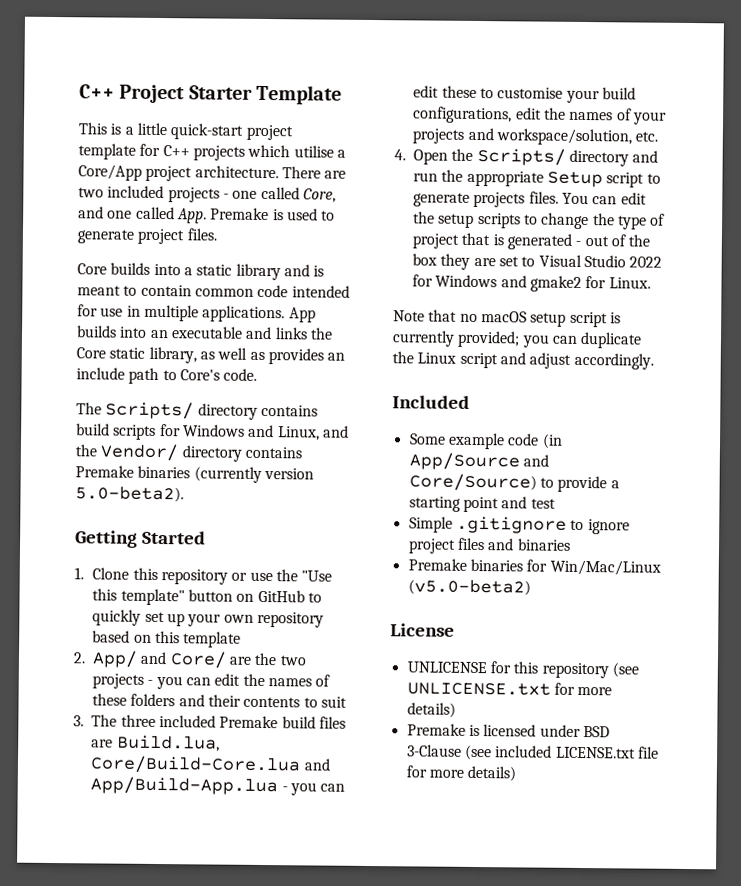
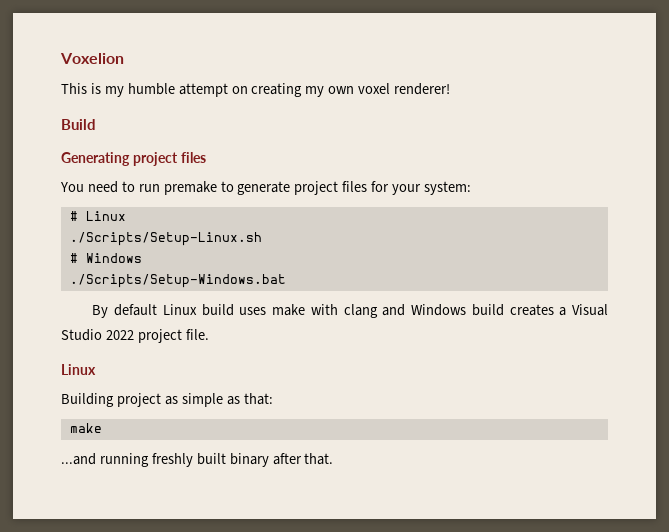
[79,84,343,105] [78,122,293,141] [78,143,346,161] [78,164,347,182] [78,185,336,203] [78,206,336,224] [77,228,218,245] [77,262,325,281] [77,284,350,298] [77,304,316,323] [76,325,333,340] [76,346,346,365] [76,367,258,385] [76,401,318,420] [76,423,349,441] [75,443,302,462] [75,465,314,483] [75,486,184,503] [75,530,206,548] [74,567,333,585] [92,588,322,606] [92,609,324,628] [92,630,242,648] [73,650,306,669] [92,673,331,690] [92,693,347,708] [73,714,346,729] [91,734,220,752] [90,755,331,775] [90,776,346,796] [413,85,636,104] [413,106,667,125] [412,127,659,146] [394,147,659,167] [413,169,661,188] [413,191,647,208] [413,211,666,230] [412,232,651,250] [412,253,663,270] [412,274,651,292] [393,309,621,328] [392,330,643,349] [392,351,654,370] [392,395,470,409] [408,432,563,450] [408,452,549,471] [408,473,620,493] [408,496,556,513] [408,515,630,535] [407,537,571,554] [407,558,661,576] [407,579,531,596] [390,623,455,637] [406,661,639,679] [406,682,613,696] [406,702,456,718] [406,723,610,738] [406,744,659,761] [405,765,517,782] C++ Project Starter Template // This is a little quick-start project template for C++ projects which utilise a Core/App project architecture. There are two included projects - one called Core, and one called App. Premake is used to generate project files. // Core builds into a static library and is meant to contain common code intended for use in multiple applications. App builds into an executable and links the Core static library, as well as provides an include path to Core's code. // The Scripts/ directory contains build scripts for Windows and Linux, and the Vendor/ directory contains Premake binaries (currently version 5.0-beta2). // Getting Started // 1. Clone this repository or use the "Use this template" button on GitHub to quickly set up your own repository based on this template // 2. App/ and Core/ are the two projects - you can edit the names of these folders and their contents to suit // 3. The three included Premake build files are Build.lua, Core/Build-Core.lua and App/Build-App.lua - you can edit these to customise your build configurations, edit the names of your projects and workspace/solution, etc. // 4. Open the Scripts/ directory and run the appropriate Setup script to generate projects files. You can edit the setup scripts to change the type of project that is generated - out of the box they are set to Visual Studio 2022 for Windows and gmake2 for Linux. // Note that no macOS setup script is currently provided; you can duplicate the Linux script and adjust accordingly. // Included // Some example code (in App/Source and Core/Source) to provide a starting point and test // Simple .gitignore to ignore project files and binaries // Premake binaries for Win/Mac/Linux (v5.0-beta2) // License // UNLICENSE for this repository (see UNLICENSE.txt for more details) // Premake is licensed under BSD 3-Clause (see included LICENSE.txt file for more details) -> [60,53,124,64] [61,83,451,97] [61,119,96,130] [61,152,206,166] [60,181,472,195] [69,211,126,221] [69,232,262,246] [69,253,142,263] [69,274,286,288] [92,304,608,318] [61,329,209,343] [61,364,96,375] [61,393,273,407] [69,423,102,433] [61,453,334,467] Voxelion // This is my humble attempt on creating my own voxel renderer! // Build // Generating project files // You need to run premake to generate project files for your system: // # Linux // ./Scripts/Setup-Linux.sh // # Windows // ./Scripts/Setup-Windows.bat // By default Linux build uses make with clang and Windows build creates a Visual Studio 2022 project file. // Linux // Building project as simple as that: // make // ...and running freshly built binary after that.

